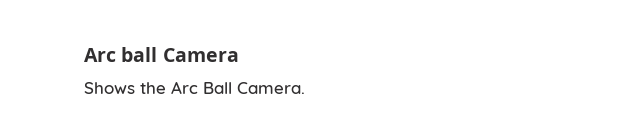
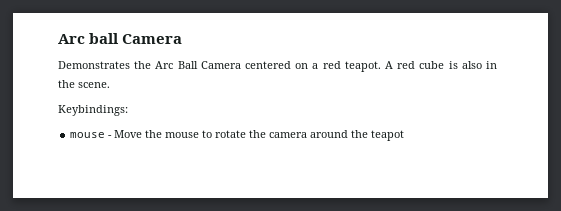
[84,82,135,94] Shows -> [58,61,130,69] Demonstrates
[237,82,305,94] Camera. -> [200,61,497,72] [58,80,110,88] [58,105,128,116] [70,130,405,141] Camera centered on a red teapot. A red cube is also in the scene. // Keybindings: // mouse - Move the mouse to rotate the camera around the teapot

